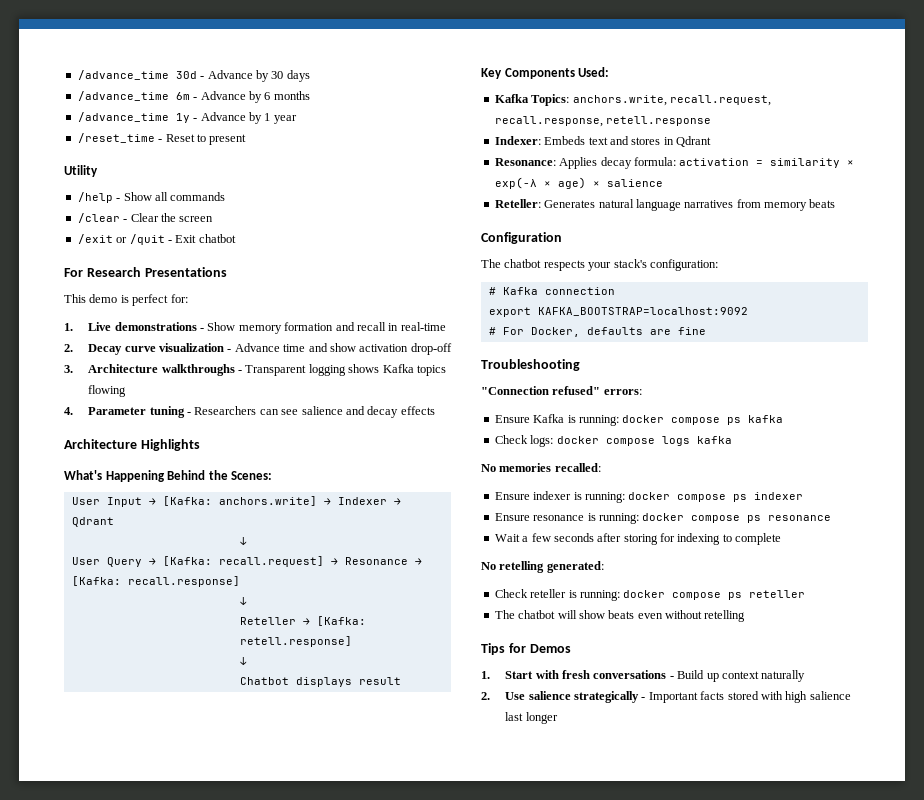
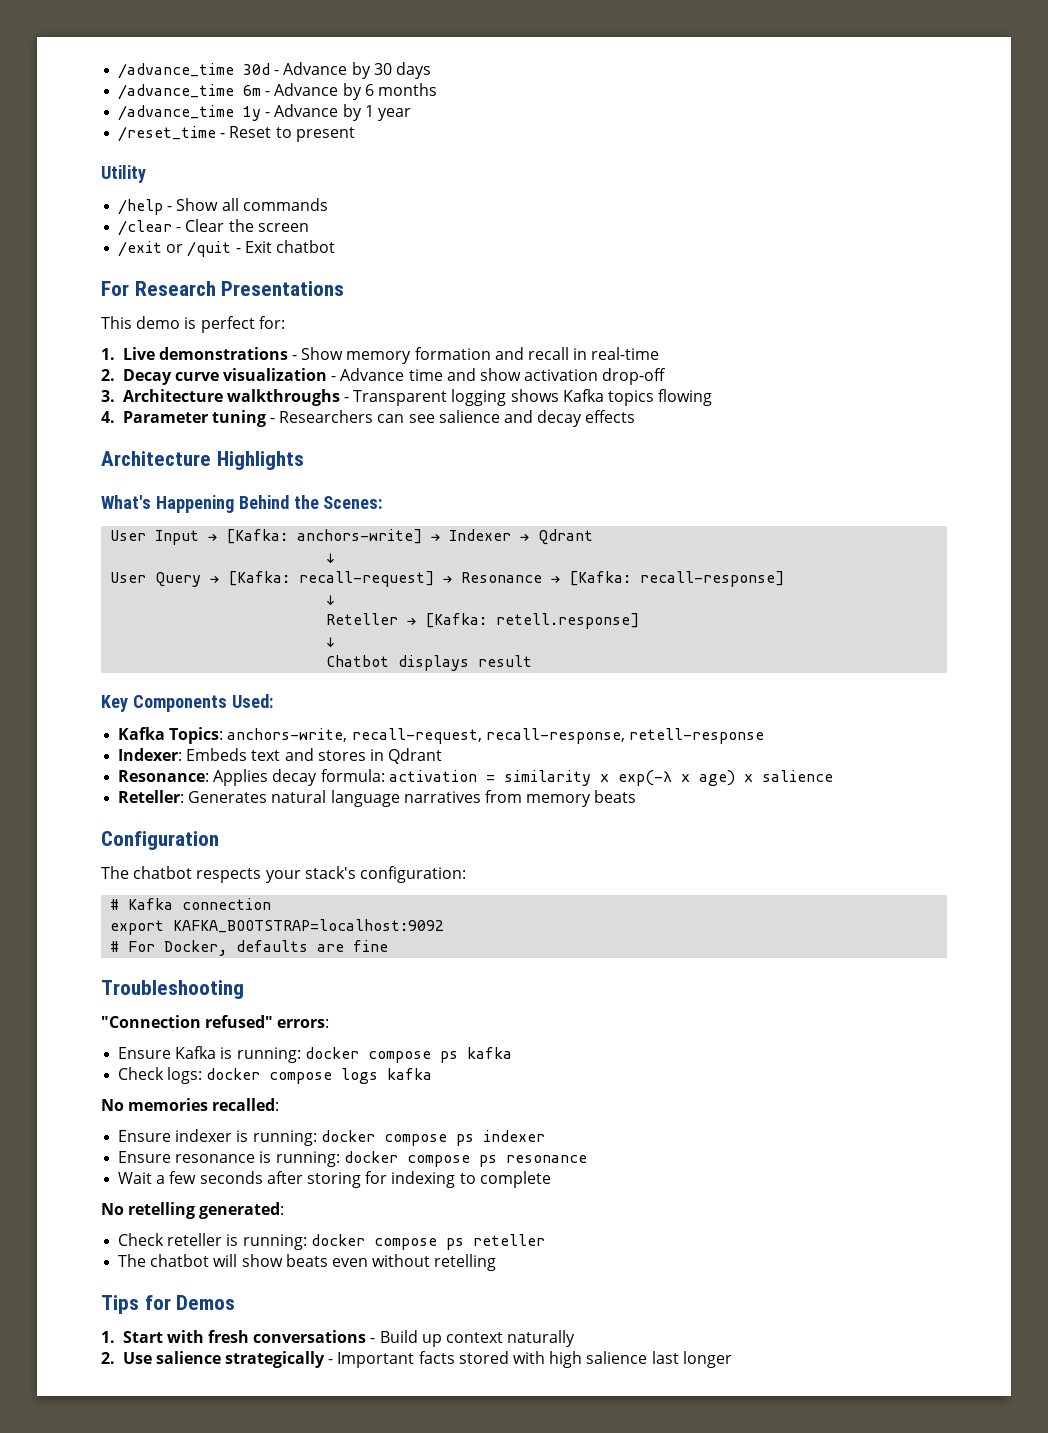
[218,496,317,506] anchors.write] -> [297,529,423,544] anchors-write]
[218,556,324,567] recall.request] -> [299,571,435,587] recall-request]
[127,576,240,587] recall.response] -> [640,571,785,587] recall-response]
[572,95,771,106] [494,116,712,127] anchors.write, recall.request, recall.response, retell.response -> [227,728,764,744] anchors-write, recall-request, recall-response, retell-response

